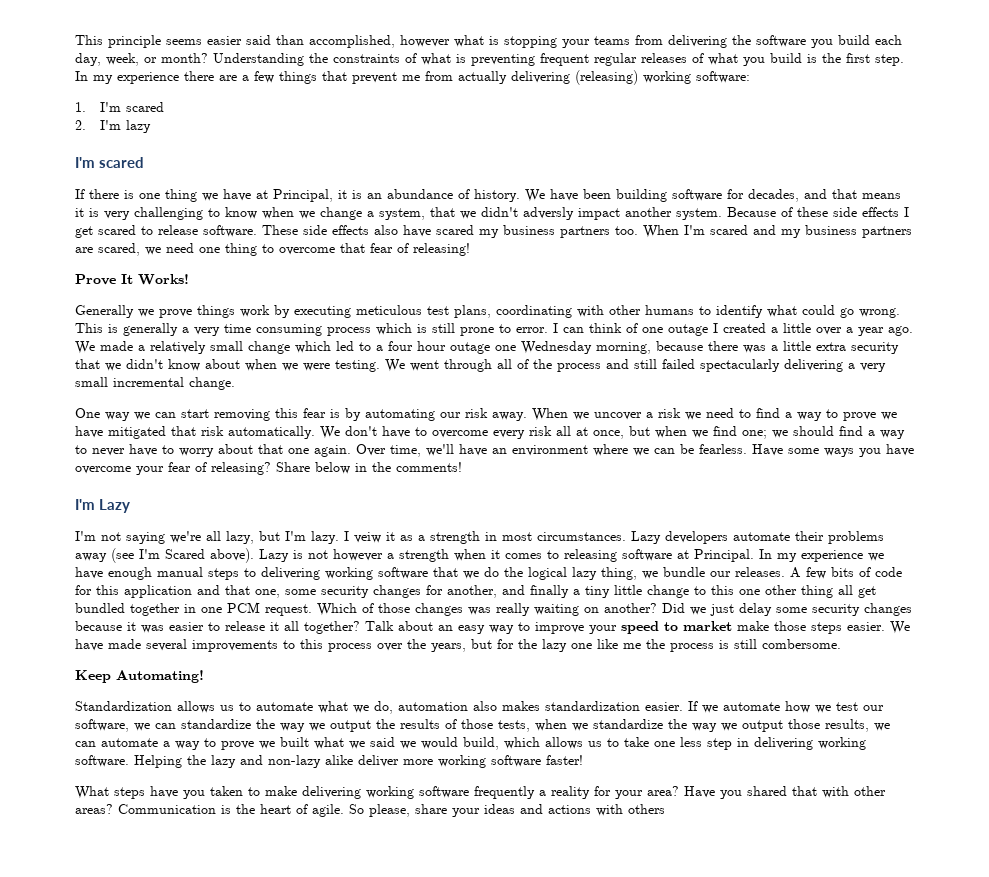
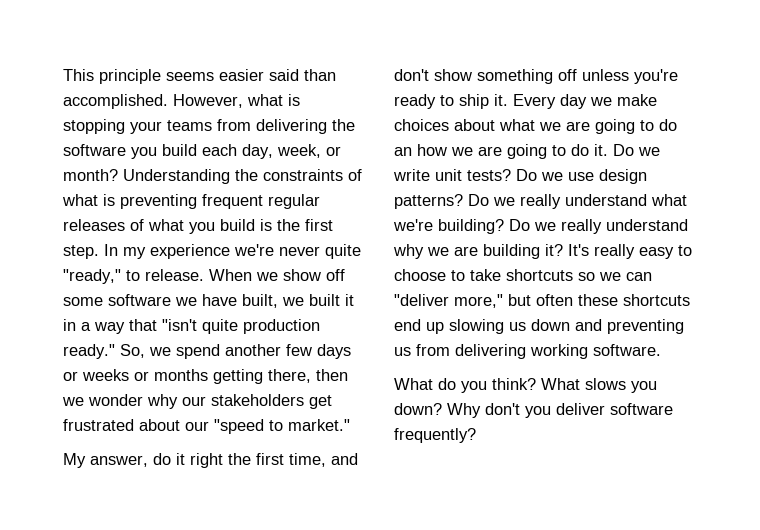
[309,35,450,48] accomplished, however -> [63,94,243,109] accomplished. However,
[184,70,750,85] [75,102,164,112] [75,120,151,133] [75,157,145,168] [75,189,901,202] [75,207,909,220] [75,225,912,238] [75,243,470,256] [75,274,189,285] [75,305,900,318] [75,323,913,336] [75,341,899,354] [75,359,886,372] [75,377,235,390] [75,408,897,421] [75,426,905,439] [75,444,914,457] [75,462,462,475] [75,499,131,513] [75,531,884,544] [75,548,884,563] [75,567,902,580] [75,585,876,598] [75,602,912,616] [75,621,910,634] [75,639,841,652] [75,670,204,683] [75,701,884,714] [75,719,890,732] [75,737,866,750] [75,755,583,768] [75,786,886,799] [75,804,665,817] there are a few things that prevent me from actually delivering (releasing) working software: // 1. I'm scared // 2. I'm lazy // I'm scared // If there is one thing we have at Principal, it is an abundance of history. We have been building software for decades, and that means it is very challenging to know when we change a system, that we didn't adversly impact another system. Because of these side effects I get scared to release software. These side effects also have scared my business partners too. When I'm scared and my business partners are scared, we need one thing to overcome that fear of releasing! // Prove It Works! // Generally we prove things work by executing meticulous test plans, coordinating with other humans to identify what could go wrong. This is generally a very time consuming process which is still prone to error. I can think of one outage I created a little over a year ago. We made a relatively small change which led to a four hour outage one Wednesday morning, because there was a little extra security that we didn't know about when we were testing. We went through all of the process and still failed spectacularly delivering a very small incremental change. // One way we can start removing this fear is by automating our risk away. When we uncover a risk we need to find a way to prove we have mitigated that risk automatically. We don't have to overcome every risk all at once, but when we find one; we should find a way to never have to worry about that one again. Over time, we'll have an environment where we can be fearless. Have some ways you have overcome your fear of releasing? Share below in the comments! // I'm Lazy // I'm not saying we're all lazy, but I'm lazy. I veiw it as a strength in most circumstances. Lazy developers automate their problems away (see I'm Scared above). Lazy is not however a strength when it comes to releasing software at Principal. In my experience we have enough manual steps to delivering working software that we do the logical lazy thing, we bundle our releases. A few bits of code for this application and that one, some security changes for another, and finally a tiny little change to this one other thing all get bundled together in one PCM request. Which of those changes was really waiting on another? Did we just delay some security changes because it was easier to release it all together? Talk about an easy way to improve your speed to market make those steps easier. We have made several improvements to this process over the years, but for the lazy one like me the process is still combersome. // Keep Automating! // Standardization allows us to automate what we do, automation also makes standardization easier. If we automate how we test our software, we can standardize the way we output the results of those tests, when we standardize the way we output those results, we can automate a way to prove we built what we said we would build, which allows us to take one less step in delivering working software. Helping the lazy and non-lazy alike deliver more working software faster! // What steps have you taken to make delivering working software frequently a reality for your area? Have you shared that with other areas? Communication is the heart of agile. So please, share your ideas and actions with others -> [234,244,361,259] [63,269,345,284] [63,294,354,308] [63,319,320,334] [63,344,351,359] [63,369,348,384] [62,394,332,409] [63,419,350,434] [63,453,358,468] [394,69,678,84] [394,94,657,109] [394,119,677,134] [394,144,660,159] [393,169,647,184] [394,194,687,209] [393,219,688,234] [393,244,692,259] [394,269,652,281] [394,294,690,308] [394,319,684,334] [394,344,661,359] [394,378,657,393] [394,403,673,418] [394,428,476,443] we're never quite "ready," to release. When we show off some software we have built, we built it in a way that "isn't quite production ready." So, we spend another few days or weeks or months getting there, then we wonder why our stakeholders get frustrated about our "speed to market." // My answer, do it right the first time, and don't show something off unless you're ready to ship it. Every day we make choices about what we are going to do an how we are going to do it. Do we write unit tests? Do we use design patterns? Do we really understand what we're building? Do we really understand why we are building it? It's really easy to choose to take shortcuts so we can "deliver more," but often these shortcuts end up slowing us down and preventing us from delivering working software. // What do you think? What slows you down? Why don't you deliver software frequently?

